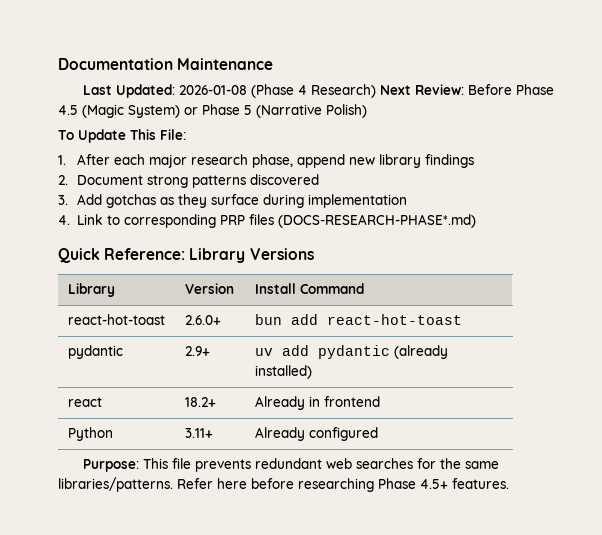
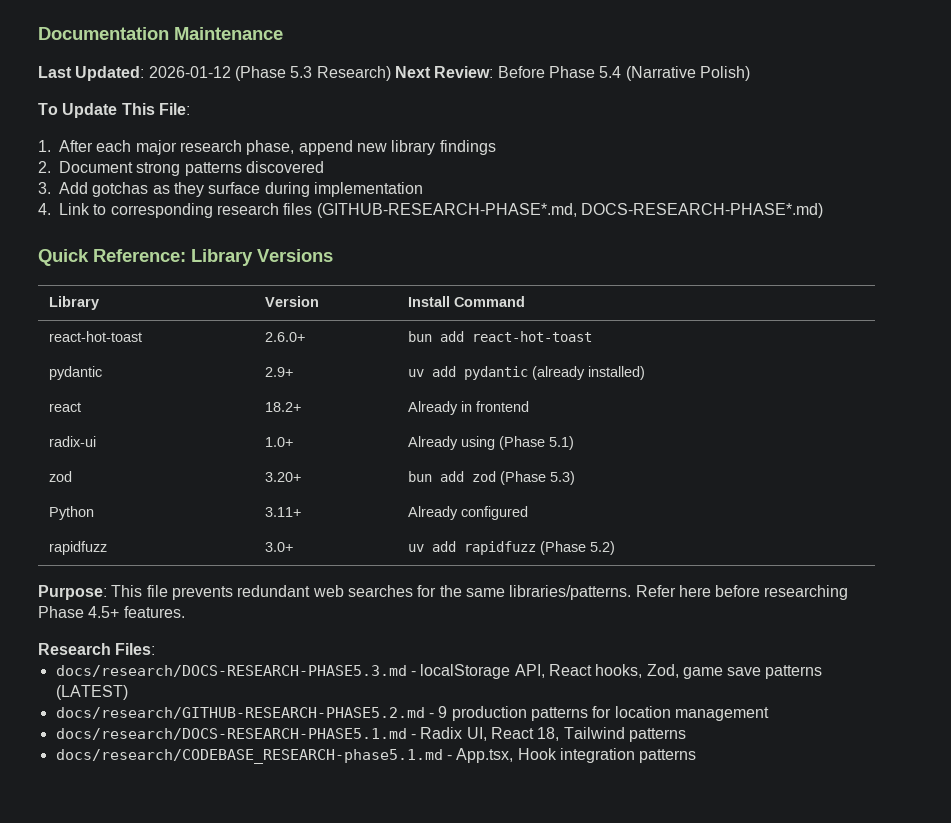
[179,84,308,98] 2026-01-08 (Phase 4 -> [148,66,313,81] 2026-01-12 (Phase 5.3
[58,104,252,118] 4.5 (Magic System) or Phase 5 -> [599,66,622,78] 5.4
[220,214,477,228] PRP files (DOCS-RESEARCH-PHASE*.md) -> [216,203,823,218] research files (GITHUB-RESEARCH-PHASE*.md, DOCS-RESEARCH-PHASE*.md)
[67,427,113,441] [184,428,213,438] [254,427,378,441] Python | 3.11+ | Already configured -> [49,436,97,447] [265,437,294,447] [408,436,575,450] [49,471,73,482] [265,472,302,482] [408,471,576,485] [49,506,95,520] [265,507,302,517] [408,506,529,520] [49,541,108,555] [265,542,294,552] [408,541,616,555] radix-ui | 1.0+ | Already using (Phase 5.1) // zod | 3.20+ | bun add zod (Phase 5.3) // Python | 3.11+ | Already configured // rapidfuzz | 3.0+ | uv add rapidfuzz (Phase 5.2)
(509, 483) none -> [38,643,156,655] [55,664,823,679] [55,685,128,700] [55,706,769,721] [55,727,686,742] [55,748,697,764] // Research Files: // docs/research/DOCS-RESEARCH-PHASE5.3.md - localStorage API, React hooks, Zod, game save patterns (LATEST) // docs/research/GITHUB-RESEARCH-PHASE5.2.md - 9 production patterns for location management // docs/research/DOCS-RESEARCH-PHASE5.1.md - Radix UI, React 18, Tailwind patterns // docs/research/CODEBASE_RESEARCH-phase5.1.md - App.tsx, Hook integration patterns

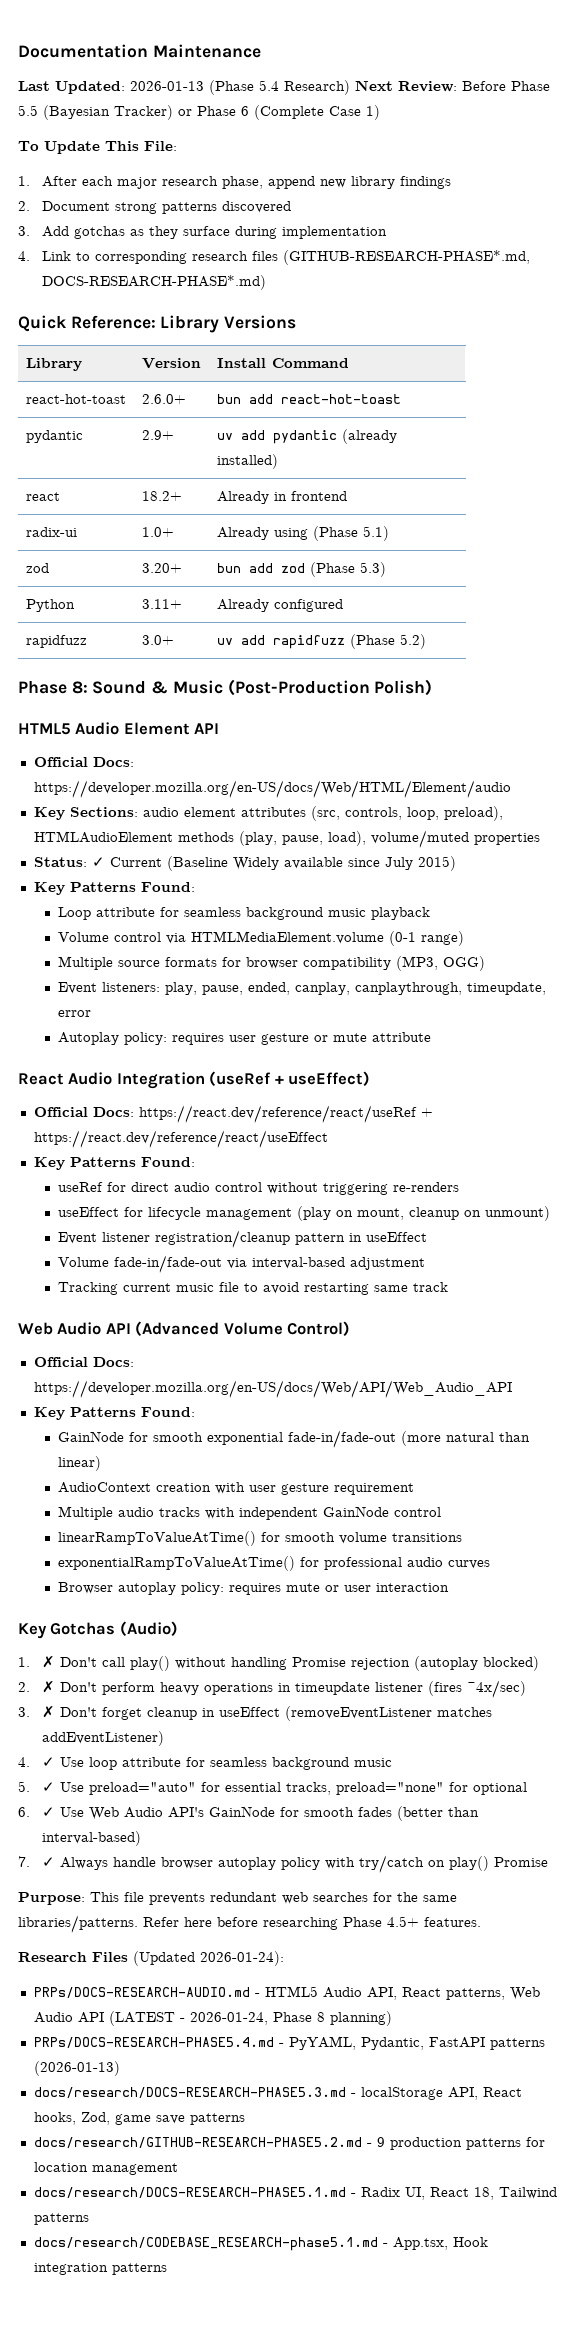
[148,66,313,81] 2026-01-12 (Phase 5.3 -> [130,80,279,95] 2026-01-13 (Phase 5.4
[599,66,750,81] 5.4 (Narrative Polish) -> [18,105,380,120] 5.5 (Bayesian Tracker) or Phase 6 (Complete Case 1)
(616, 548) none -> [18,679,433,696] [18,722,220,735] [33,757,134,767] [33,780,511,798] [33,806,503,821] [33,830,540,848] [33,856,456,871] [33,882,195,895] [58,907,431,920] [58,931,465,946] [58,956,486,971] [58,982,547,995] [58,1010,92,1017] [58,1032,432,1045] [18,1071,371,1089] [33,1105,433,1123] [33,1130,328,1148] [33,1157,195,1170] [58,1182,460,1195] [58,1206,551,1221] [58,1230,428,1248] [58,1255,426,1273] [58,1282,449,1295] [18,1321,351,1336] [33,1357,134,1367] [33,1380,512,1398] [33,1407,195,1420] [58,1430,531,1448] [58,1456,102,1471] [58,1482,415,1495] [58,1506,442,1520] [58,1531,463,1546] [58,1556,491,1571] [58,1582,450,1595] [18,1621,178,1639] [18,1656,540,1671] [18,1680,527,1698] [18,1706,493,1721] [42,1731,165,1746] [18,1757,393,1770] [18,1781,528,1795] [18,1806,480,1821] [42,1831,142,1846] [18,1855,549,1873] // Phase 8: Sound & Music (Post-Production Polish) // HTML5 Audio Element API // Official Docs: https://developer.mozilla.org/en-US/docs/Web/HTML/Element/audio // Key Sections: audio element attributes (src, controls, loop, preload), HTMLAudioElement methods (play, pause, load), volume/muted properties // Status: ✓ Current (Baseline Widely available since July 2015) // Key Patterns Found: // Loop attribute for seamless background music playback // Volume control via HTMLMediaElement.volume (0-1 range) // Multiple source formats for browser compatibility (MP3, OGG) // Event listeners: play, pause, ended, canplay, canplaythrough, timeupdate, error // Autoplay policy: requires user gesture or mute attribute // React Audio Integration (useRef + useEffect) // Official Docs: https://react.dev/reference/react/useRef + https://react.dev/reference/react/useEffect // Key Patterns Found: // useRef for direct audio control without triggering re-renders // useEffect for lifecycle management (play on mount, cleanup on unmount) // Event listener registration/cleanup pattern in useEffect // Volume fade-in/fade-out via interval-based adjustment // Tracking current music file to avoid restarting same track // Web Audio API (Advanced Volume Control) // Official Docs: https://developer.mozilla.org/en-US/docs/Web/API/Web_Audio_API // Key Patterns Found: // GainNode for smooth exponential fade-in/fade-out (more natural than linear) // AudioContext creation with user gesture requirement // Multiple audio tracks with independent GainNode control // linearRampToValueAtTime() for smooth volume transitions // exponentialRampToValueAtTime() for professional audio curves // Browser autoplay policy: requires mute or user interaction // Key Gotchas (Audio) // 1. ✗ Don't call play() without handling Promise rejection (autoplay blocked) // 2. ✗ Don't perform heavy operations in timeupdate listener (fires ~4x/sec) // 3. ✗ Don't forget cleanup in useEffect (removeEventListener matches addEventListener) // 4. ✓ Use loop attribute for seamless background music // 5. ✓ Use preload="auto" for essential tracks, preload="none" for optional // 6. ✓ Use Web Audio API's GainNode for smooth fades (better than interval-based) // 7. ✓ Always handle browser autoplay policy with try/catch on play() Promise
[115,643,156,655] Files: -> [92,1951,284,1966] [33,1986,540,2000] [33,2011,392,2026] [33,2036,545,2050] [33,2061,120,2076] Files (Updated 2026-01-24): // PRPs/DOCS-RESEARCH-AUDIO.md - HTML5 Audio API, React patterns, Web Audio API (LATEST - 2026-01-24, Phase 8 planning) // PRPs/DOCS-RESEARCH-PHASE5.4.md - PyYAML, Pydantic, FastAPI patterns (2026-01-13)
[55,685,128,700] (LATEST) -> (245, 2119) none

